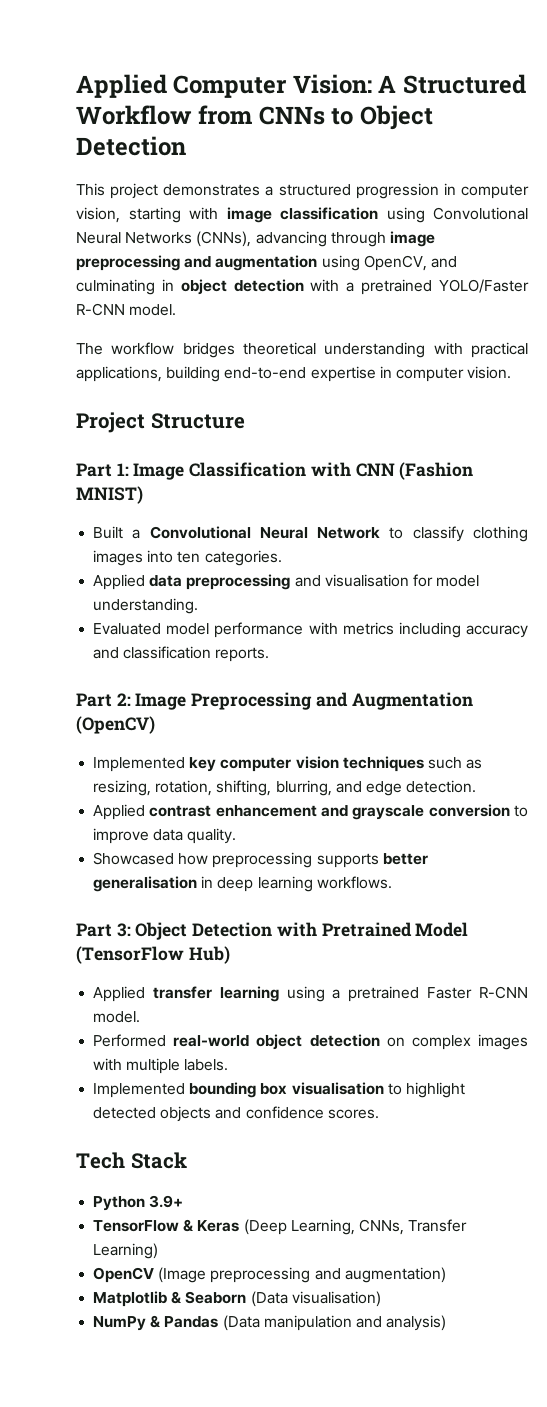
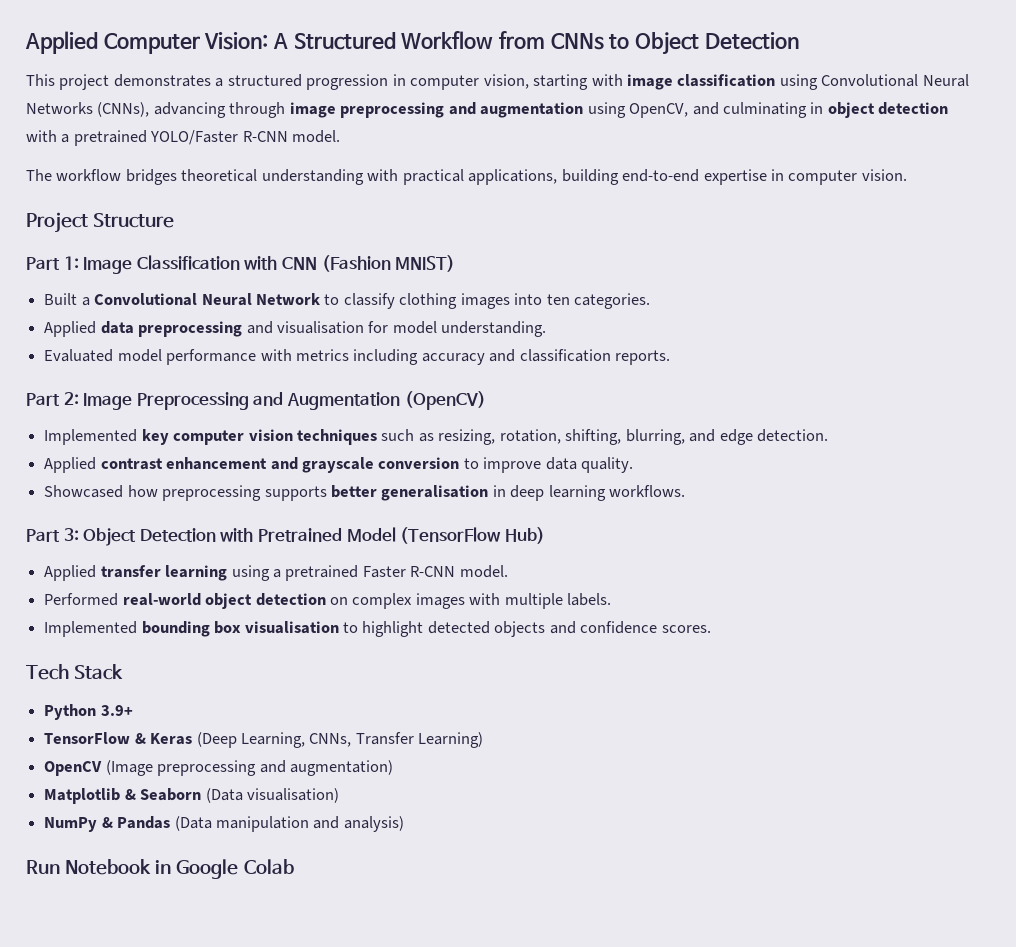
(447, 1323) none -> [26,859,294,879] // Run Notebook in Google Colab

